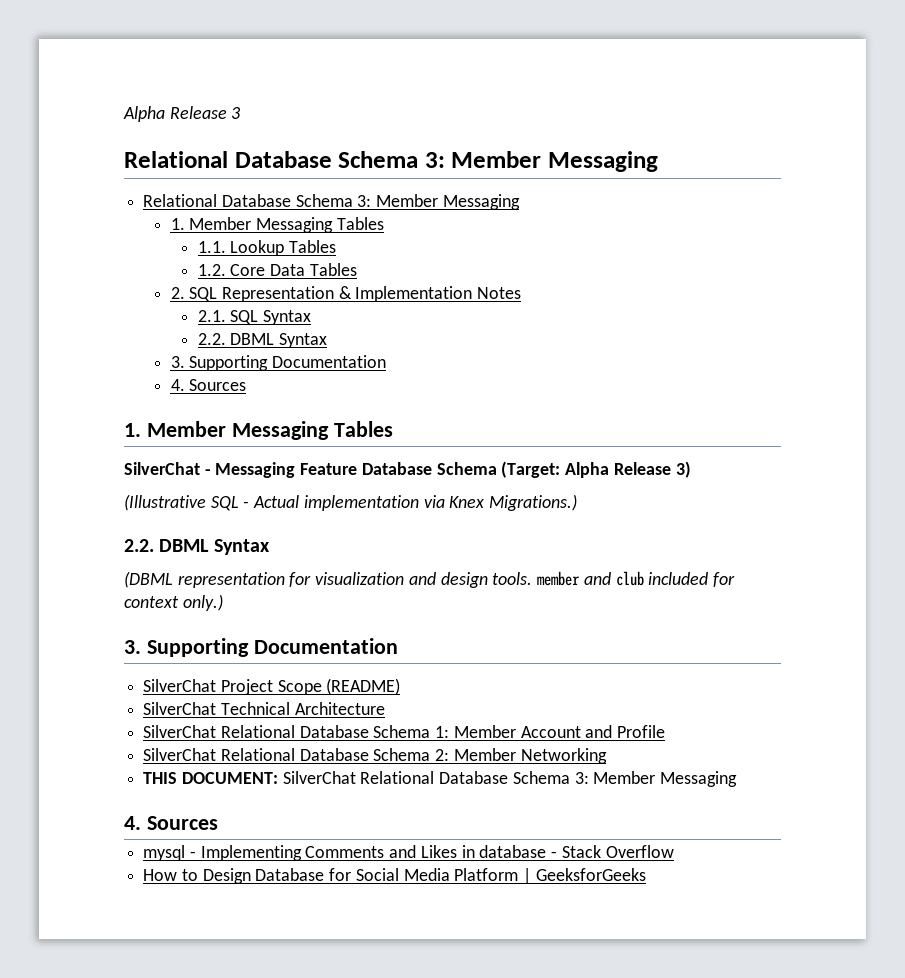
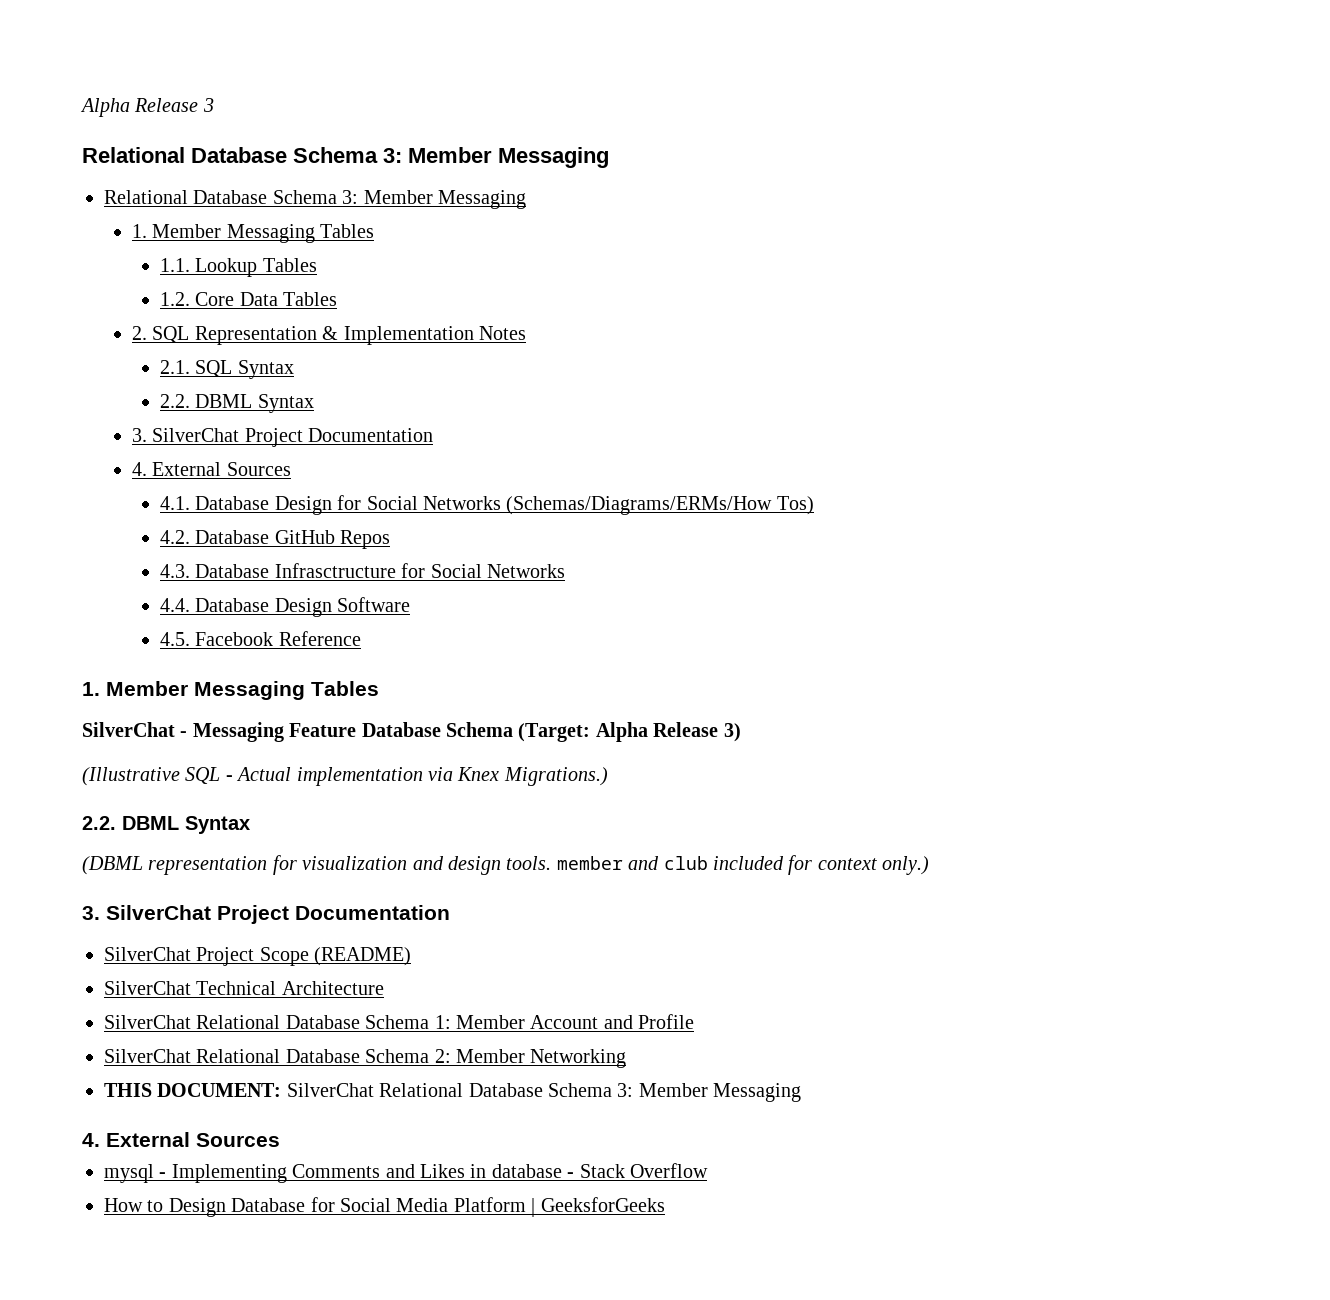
[189,355,269,371] Supporting -> [152,428,303,447] SilverChat Project
[189,379,247,391] Sources -> [152,462,291,476] [159,495,814,515] [159,530,391,549] [159,563,565,578] [159,597,411,617] [159,631,361,646] External Sources // 4.1. Database Design for Social Networks (Schemas/Diagrams/ERMs/How Tos) // 4.2. Database GitHub Repos // 4.3. Database Infrasctructure for Social Networks // 4.4. Database Design Software // 4.5. Facebook Reference
[146,638,249,657] Supporting -> [106,905,289,924] SilverChat Project
(141, 823) none -> [106,1132,190,1147] External

